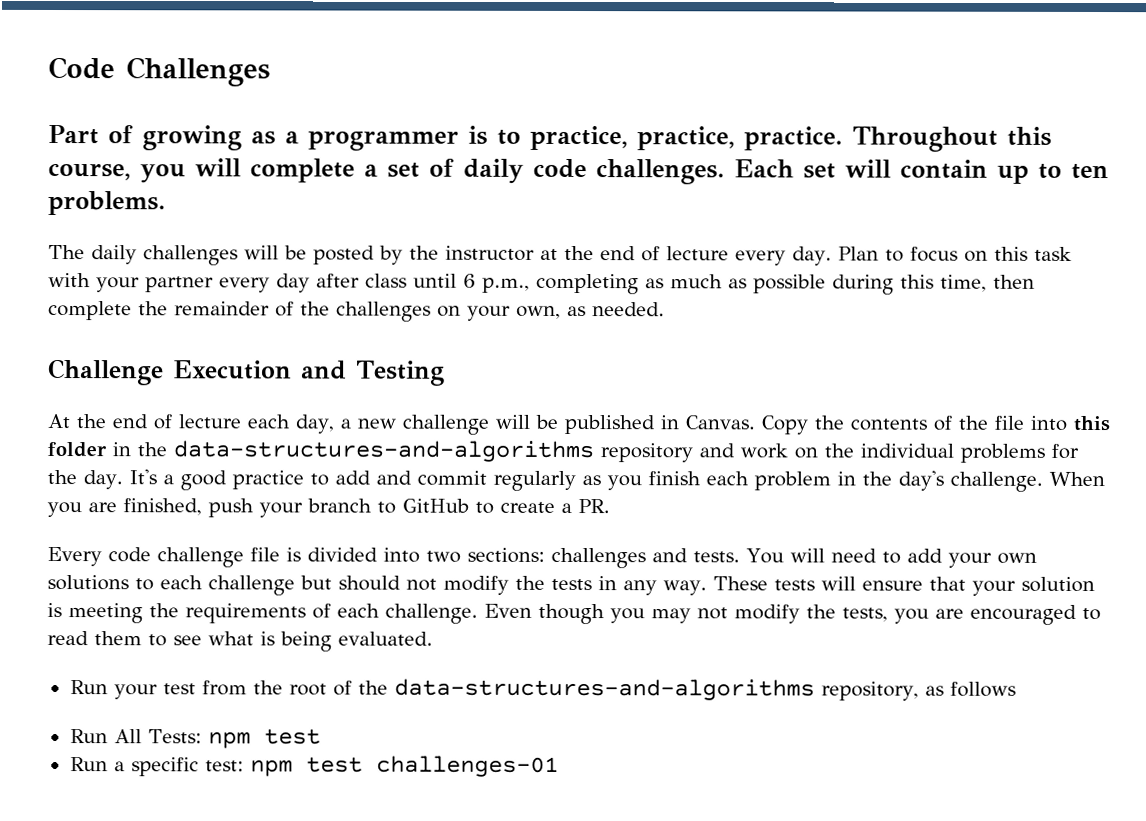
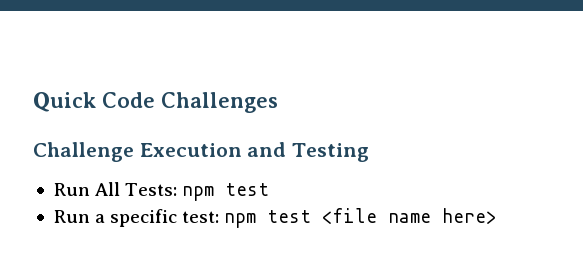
(48, 68) none -> [33,92,96,112] Quick
[48,124,1052,152] [48,158,1109,185] [48,190,166,216] [48,244,1072,266] [48,272,1035,295] [48,300,665,322] [48,358,445,386] [47,413,1110,435] [47,440,1079,463] [47,469,1105,492] [47,498,610,518] [47,546,1037,569] [47,574,1095,596] [47,602,1101,625] [47,630,433,652] [69,678,1016,701] Part of growing as a programmer is to practice, practice, practice. Throughout this course, you will complete a set of daily code challenges. Each set will contain up to ten problems. // The daily challenges will be posted by the instructor at the end of lecture every day. Plan to focus on this task with your partner every day after class until 6 p.m., completing as much as possible during this time, then complete the remainder of the challenges on your own, as needed. // Challenge Execution and Testing // At the end of lecture each day, a new challenge will be published in Canvas. Copy the contents of the file into this folder in the data-structures-and-algorithms repository and work on the individual problems for the day. It's a good practice to add and commit regularly as you finish each problem in the day's challenge. When you are finished, push your branch to GitHub to create a PR. // Every code challenge file is divided into two sections: challenges and tests. You will need to add your own solutions to each challenge but should not modify the tests in any way. These tests will ensure that your solution is meeting the requirements of each challenge. Even though you may not modify the tests, you are encouraged to read them to see what is being evaluated. // Run your test from the root of the data-structures-and-algorithms repository, as follows -> [33,142,370,162] Challenge Execution and Testing
[375,755,559,777] challenges-01 -> [322,208,498,224] <file name here>

